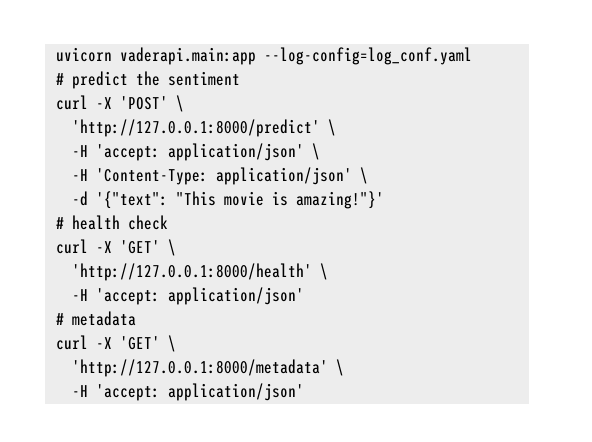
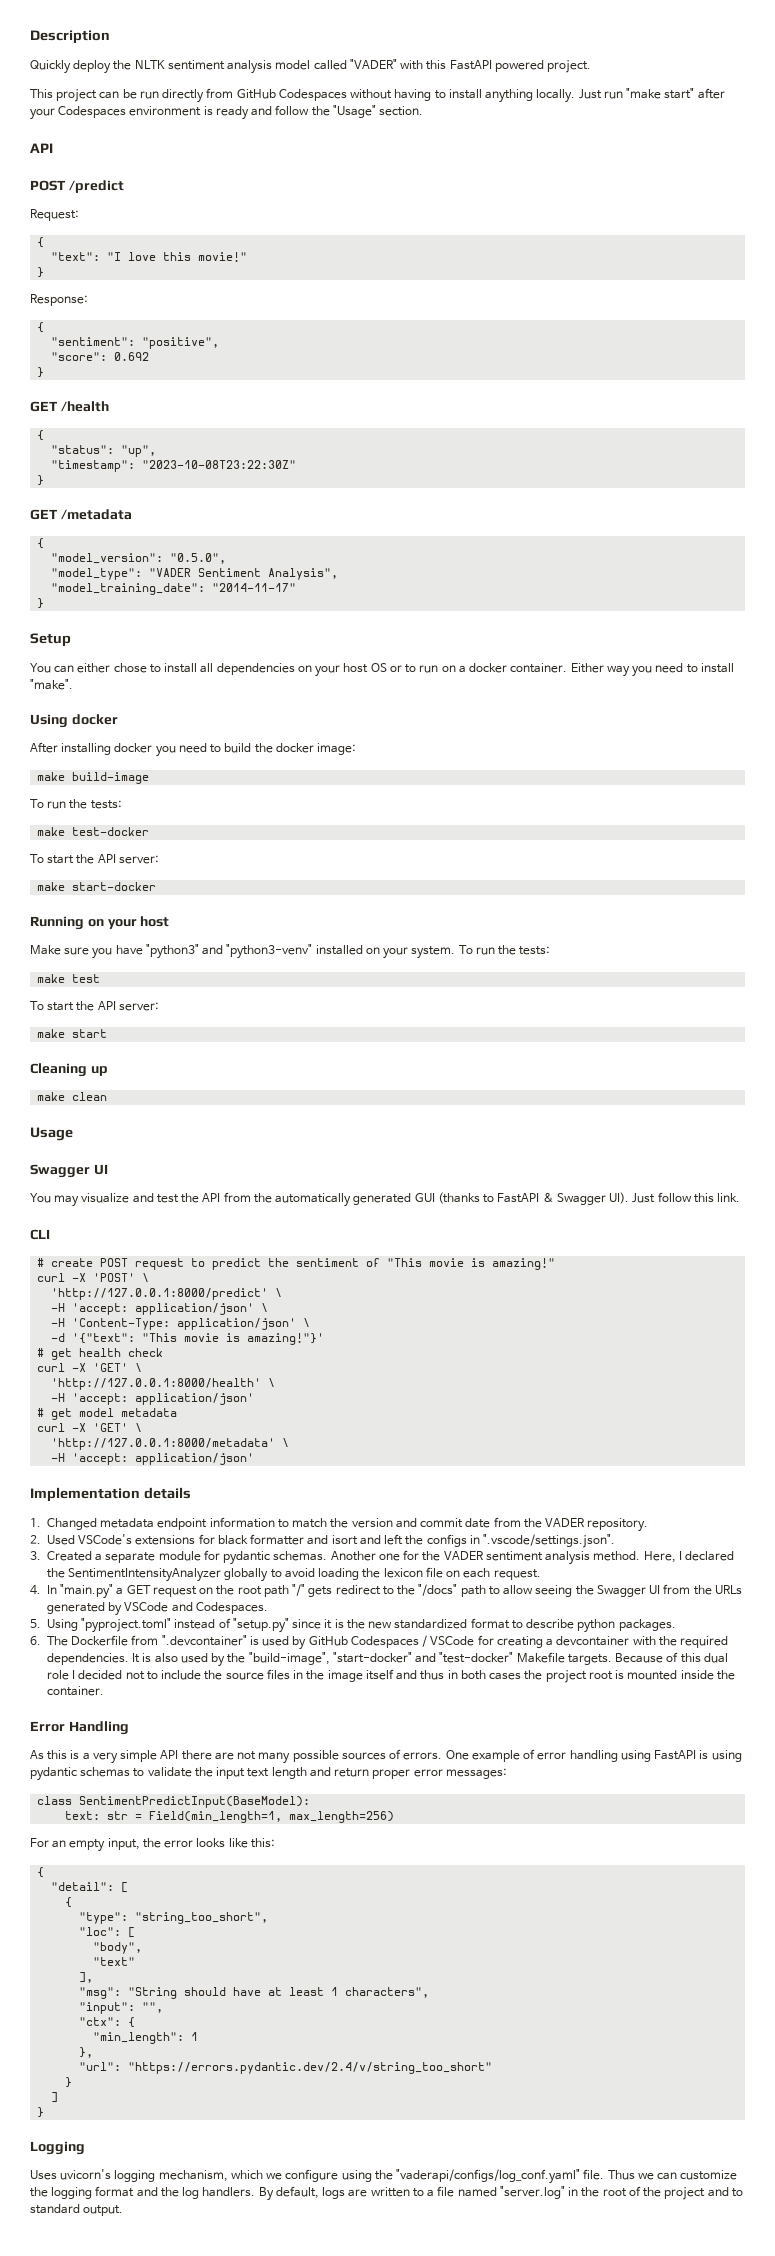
[55,47,472,65] [55,71,240,89] uvicorn vaderapi.main:app --log-config=log_conf.yaml // # predict the sentiment -> [30,30,110,44] [30,59,592,74] [30,88,725,103] [30,105,424,120] [30,143,53,153] [30,180,124,193] [30,209,79,221] [37,237,45,248] [51,252,248,262] [37,267,45,278] [30,294,88,306] [37,322,45,333] [51,337,220,349] [51,352,150,361] [37,367,45,378] [30,401,109,412] [37,430,45,441] [51,445,157,457] [51,460,297,472] [37,475,45,486] [30,509,132,520] [37,538,45,549] [51,553,227,564] [51,568,339,580] [51,583,297,595] [37,598,45,609] [30,633,71,647] [30,663,734,677] [30,679,73,690] [30,714,118,728] [30,742,357,757] [37,772,150,784] [30,799,122,809] [37,827,150,836] [30,854,159,864] [37,882,157,891] [30,916,170,930] [30,944,551,959] [37,974,101,983] [30,1001,159,1011] [37,1029,108,1038] [30,1063,108,1077] [37,1092,108,1101] [30,1127,73,1141] [30,1164,108,1178] [30,1192,741,1207] [30,1229,50,1240] [37,1258,556,1270] Description // Quickly deploy the NLTK sentiment analysis model called "VADER" with this FastAPI powered project. // This project can be run directly from GitHub Codespaces without having to install anything locally. Just run "make start" after your Codespaces environment is ready and follow the "Usage" section. // API // POST /predict // Request: // { // "text": "I love this movie!" // } // Response: // { // "sentiment": "positive", // "score": 0.692 // } // GET /health // { // "status": "up", // "timestamp": "2023-10-08T23:22:30Z" // } // GET /metadata // { // "model_version": "0.5.0", // "model_type": "VADER Sentiment Analysis", // "model_training_date": "2014-11-17" // } // Setup // You can either chose to install all dependencies on your host OS or to run on a docker container. Either way you need to install "make". // Using docker // After installing docker you need to build the docker image: // make build-image // To run the tests: // make test-docker // To start the API server: // make start-docker // Running on your host // Make sure you have "python3" and "python3-venv" installed on your system. To run the tests: // make test // To start the API server: // make start // Cleaning up // make clean // Usage // Swagger UI // You may visualize and test the API from the automatically generated GUI (thanks to FastAPI & Swagger UI). Just follow this link. // CLI // # create POST request to predict the sentiment of "This movie is amazing!"
(64, 223) none -> [51,1348,73,1360] get
(64, 319) none -> [51,1408,115,1420] get model
(304, 392) none -> [30,1487,191,1502] [30,1517,649,1532] [30,1534,616,1548] [30,1550,735,1565] [47,1567,541,1582] [30,1584,742,1599] [47,1602,268,1616] [30,1618,676,1633] [30,1635,729,1650] [47,1652,728,1667] [47,1669,735,1683] [47,1686,104,1696] [30,1721,129,1735] [30,1749,742,1764] [30,1767,507,1781] [37,1796,311,1808] [65,1811,395,1823] [30,1838,275,1852] [37,1867,45,1878] [51,1882,129,1893] [65,1897,73,1908] [79,1912,269,1924] [79,1927,136,1938] [93,1942,143,1954] [93,1957,136,1966] [79,1972,94,1983] [79,1987,430,1999] [79,2002,164,2014] [79,2017,136,2028] [93,2032,199,2044] [79,2047,94,2058] [79,2062,493,2074] [65,2077,73,2088] [51,2092,59,2103] [37,2107,45,2118] [30,2141,85,2155] [30,2169,738,2184] [30,2186,743,2201] [30,2204,124,2216] // Implementation details // 1. Changed metadata endpoint information to match the version and commit date from the VADER repository. // 2. Used VSCode's extensions for black formatter and isort and left the configs in ".vscode/settings.json". // 3. Created a separate module for pydantic schemas. Another one for the VADER sentiment analysis method. Here, I declared the SentimentIntensityAnalyzer globally to avoid loading the lexicon file on each request. // 4. In "main.py" a GET request on the root path "/" gets redirect to the "/docs" path to allow seeing the Swagger UI from the URLs generated by VSCode and Codespaces. // 5. Using "pyproject.toml" instead of "setup.py" since it is the new standardized format to describe python packages. // 6. The Dockerfile from ".devcontainer" is used by GitHub Codespaces / VSCode for creating a devcontainer with the required dependencies. It is also used by the "build-image", "start-docker" and "test-docker" Makefile targets. Because of this dual role I decided not to include the source files in the image itself and thus in both cases the project root is mounted inside the container. // Error Handling // As this is a very simple API there are not many possible sources of errors. One example of error handling using FastAPI is using pydantic schemas to validate the input text length and return proper error messages: // class SentimentPredictInput(BaseModel): // text: str = Field(min_length=1, max_length=256) // For an empty input, the error looks like this: // { // "detail": [ // { // "type": "string_too_short", // "loc": [ // "body", // "text" // ], // "msg": "String should have at least 1 characters", // "input": "", // "ctx": { // "min_length": 1 // }, // "url": "https://errors.pydantic.dev/2.4/v/string_too_short" // } // ] // } // Logging // Uses uvicorn's logging mechanism, which we configure using the "vaderapi/configs/log_conf.yaml" file. Thus we can customize the logging format and the log handlers. By default, logs are written to a file named "server.log" in the root of the project and to standard output.

